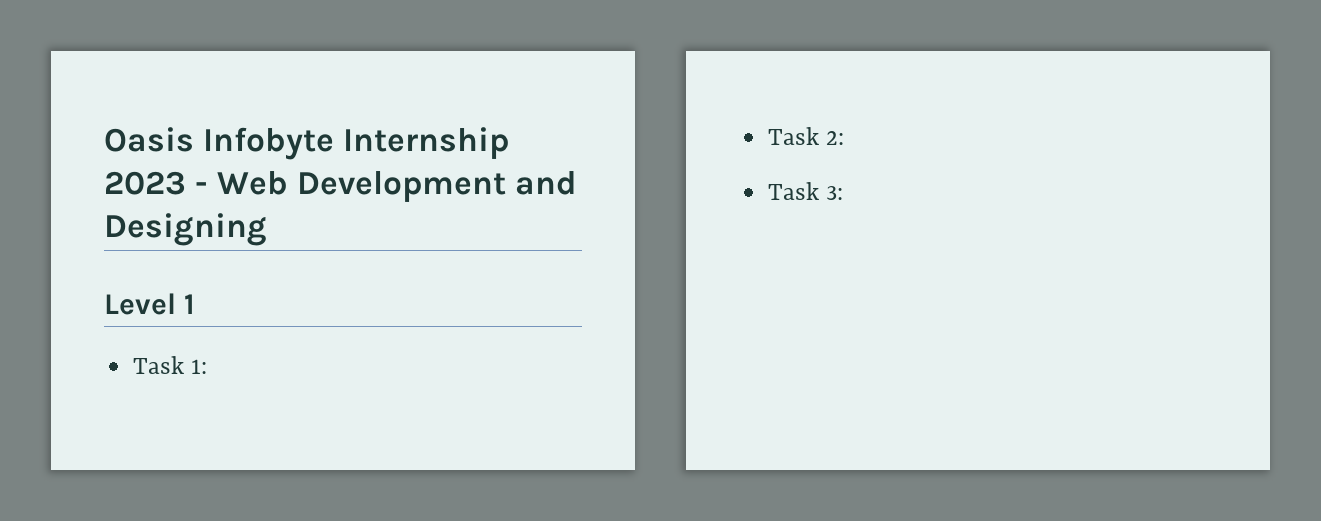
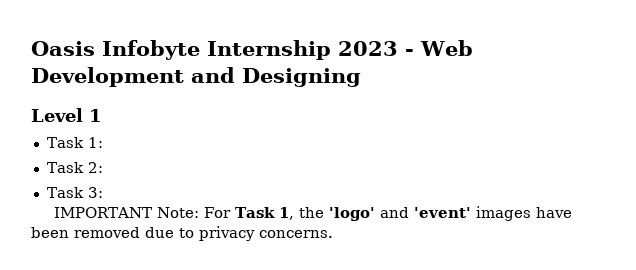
(844, 193) none -> [54,206,573,221] [31,226,333,241] // IMPORTANT Note: For Task 1, the 'logo' and 'event' images have been removed due to privacy concerns.

